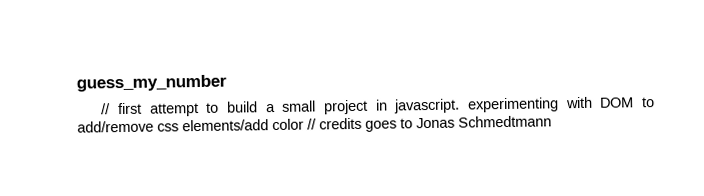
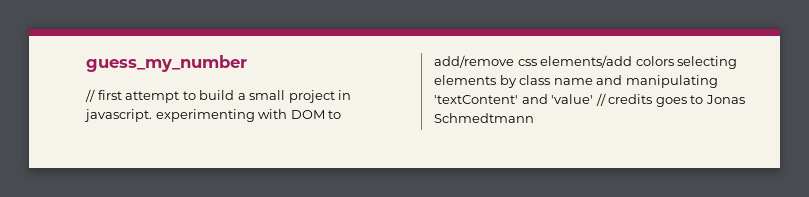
[272,118,304,131] color -> [635,56,738,69] [434,75,718,88] [434,94,594,104] colors selecting elements by class name and manipulating 'textContent' and 'value'

